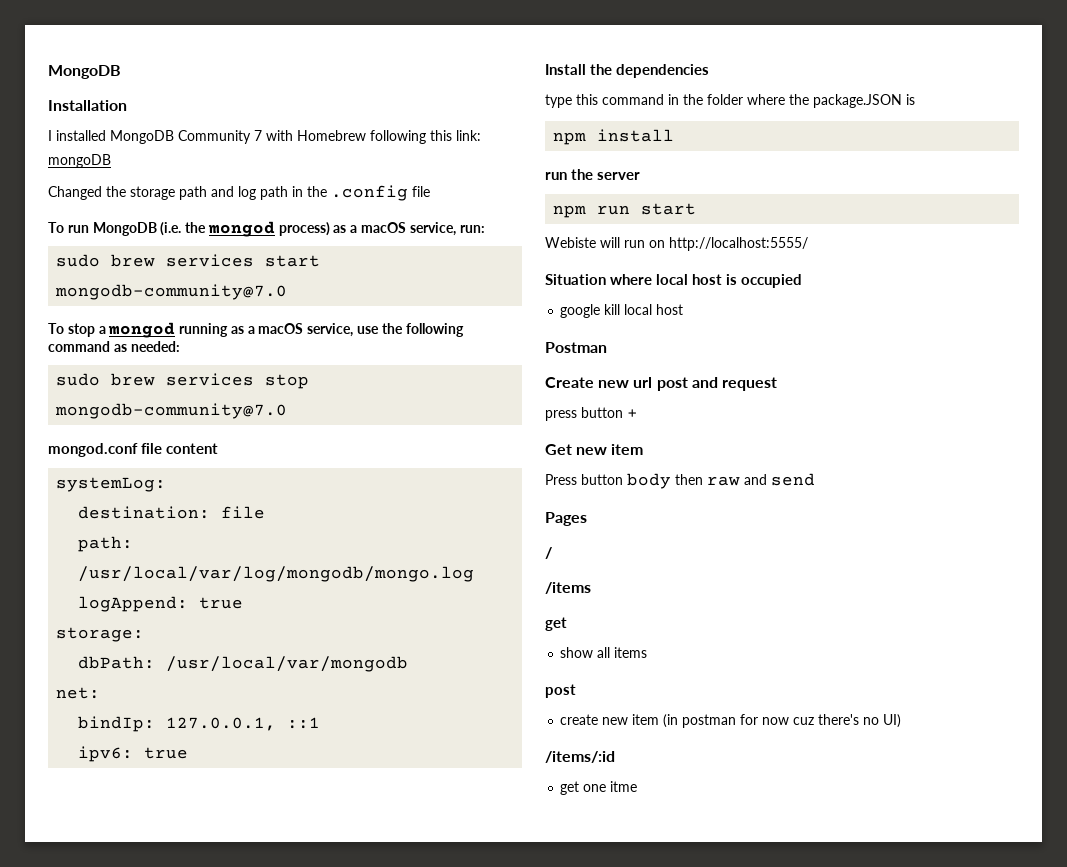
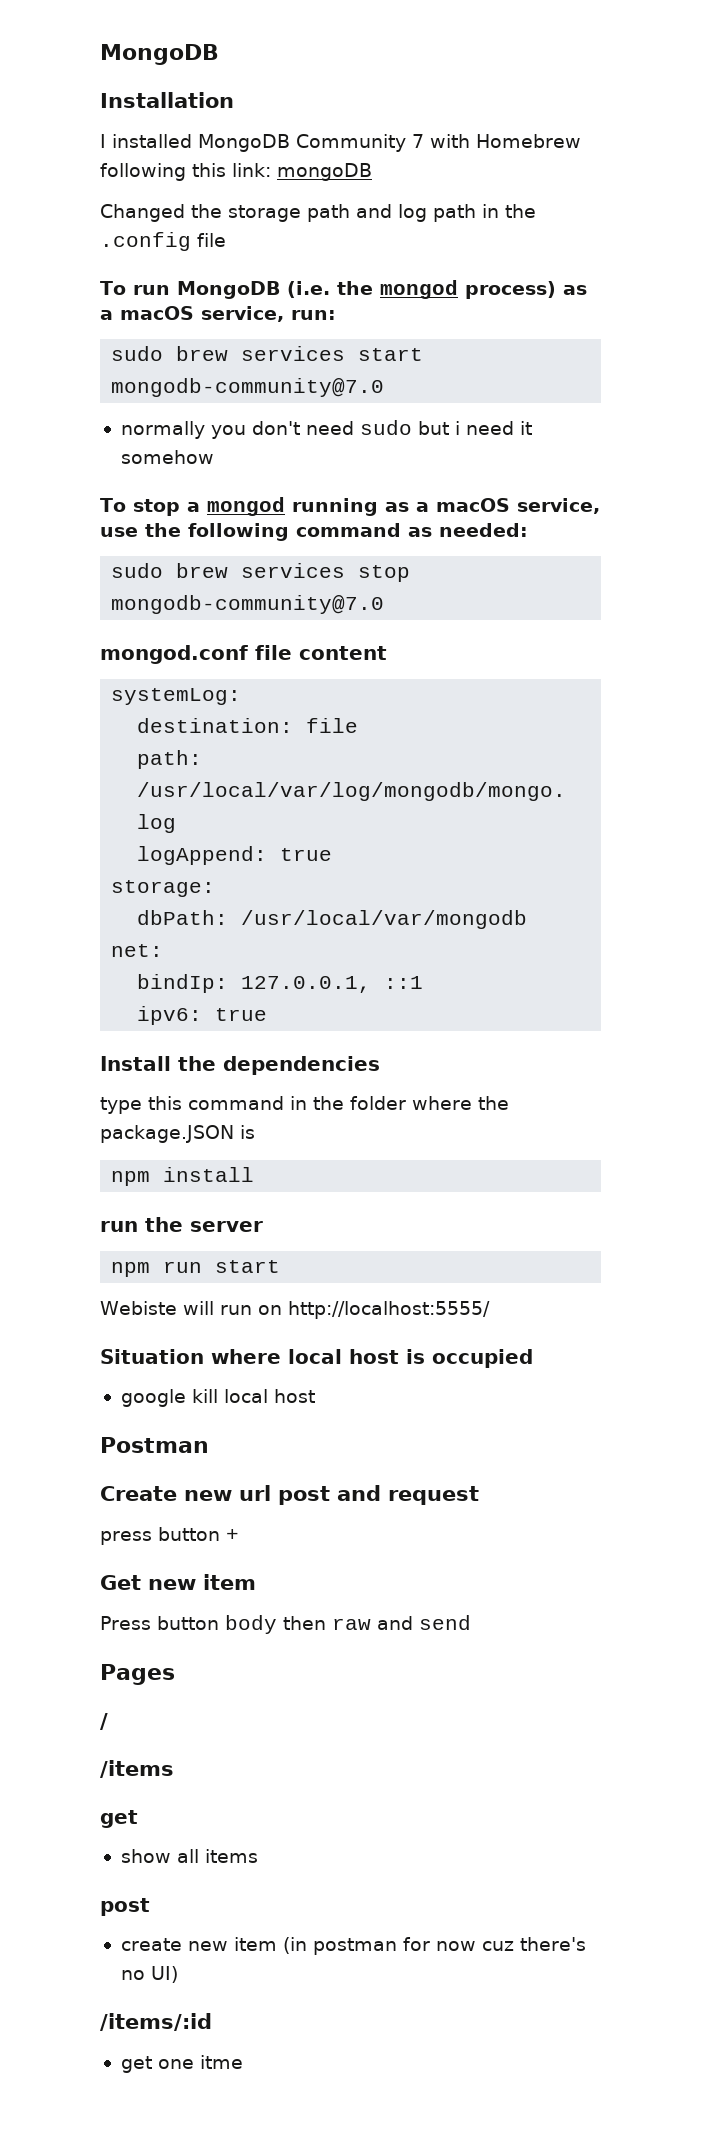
(288, 292) none -> [120,420,532,439] [120,450,214,464] // normally you don't need sudo but i need it somehow

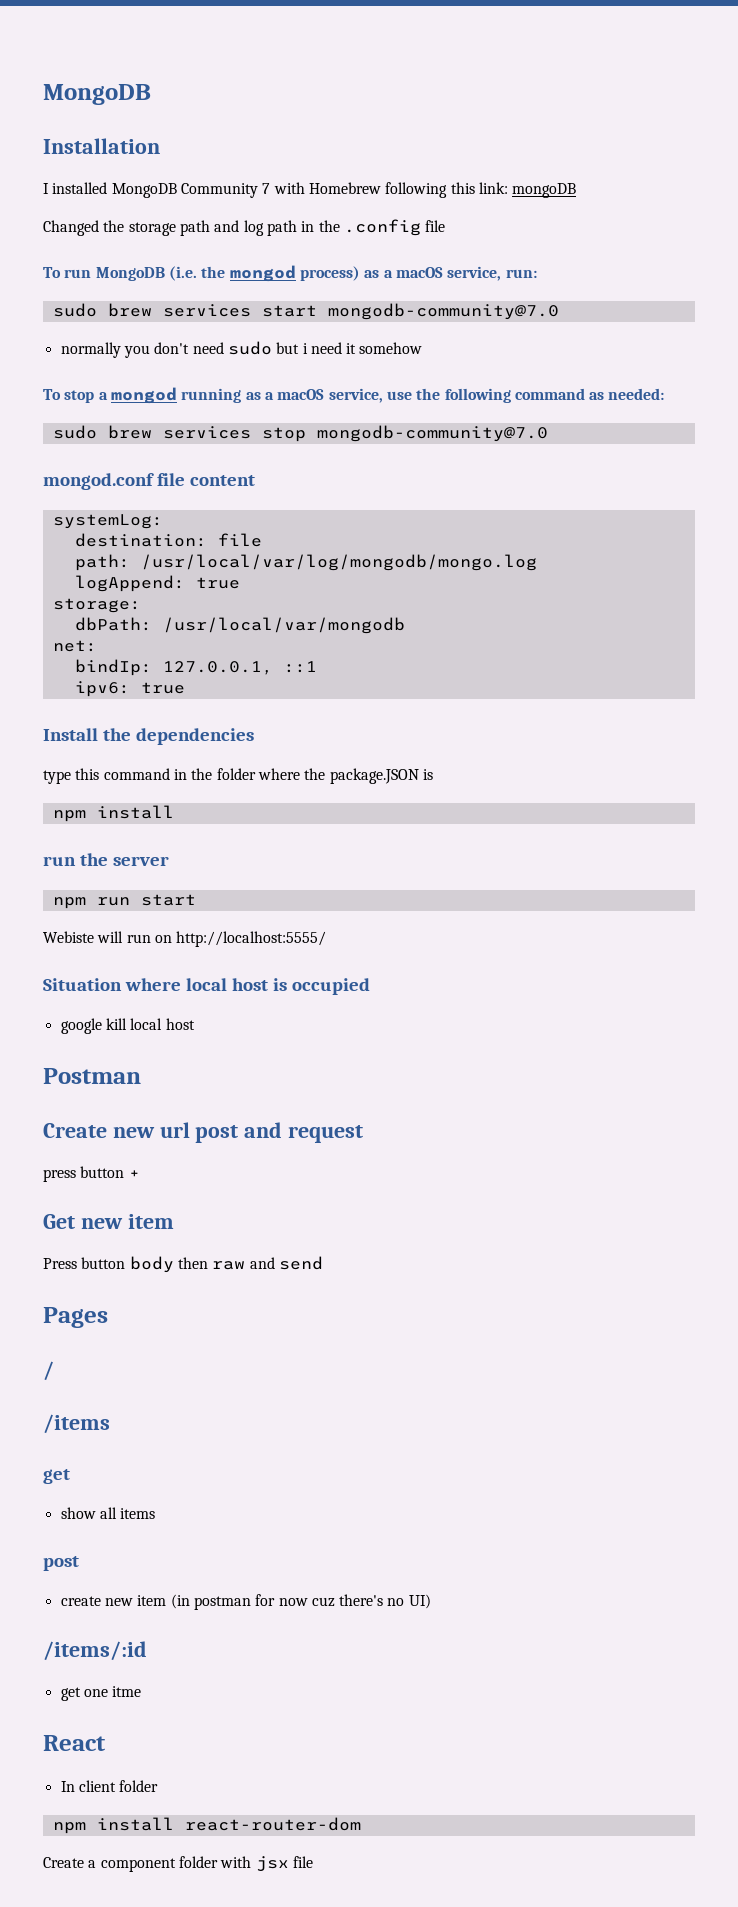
(243, 2062) none -> [43,1735,106,1751] [60,1780,159,1792] [52,1817,361,1834] [43,1856,313,1872] // React // In client folder // npm install react-router-dom // Create a component folder with jsx file

